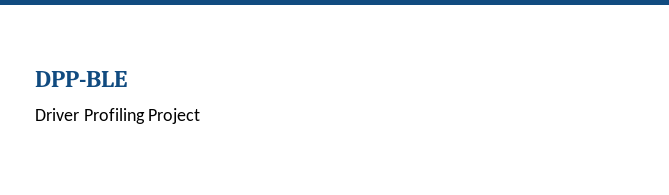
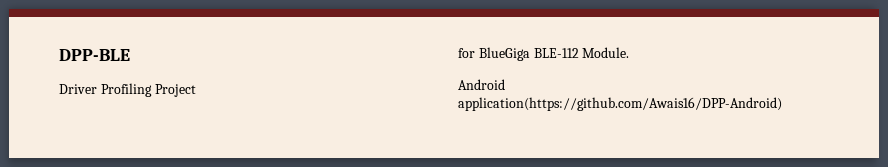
(201, 116) none -> [458,47,630,61] [458,79,505,90] [458,97,782,111] // for BlueGiga BLE-112 Module. // Android application(https://github.com/Awais16/DPP-Android)

